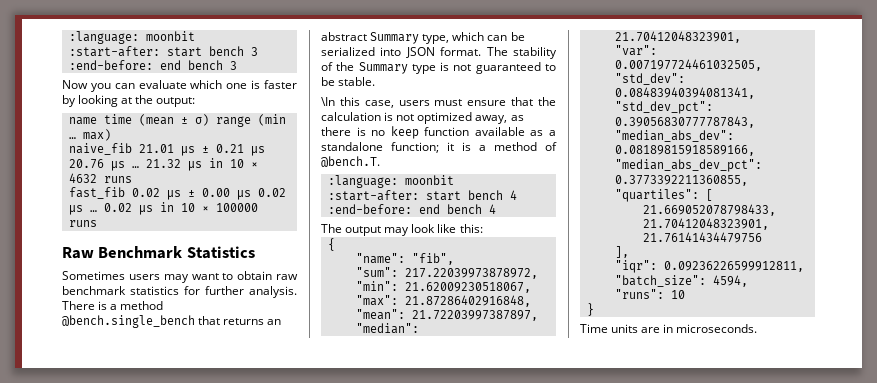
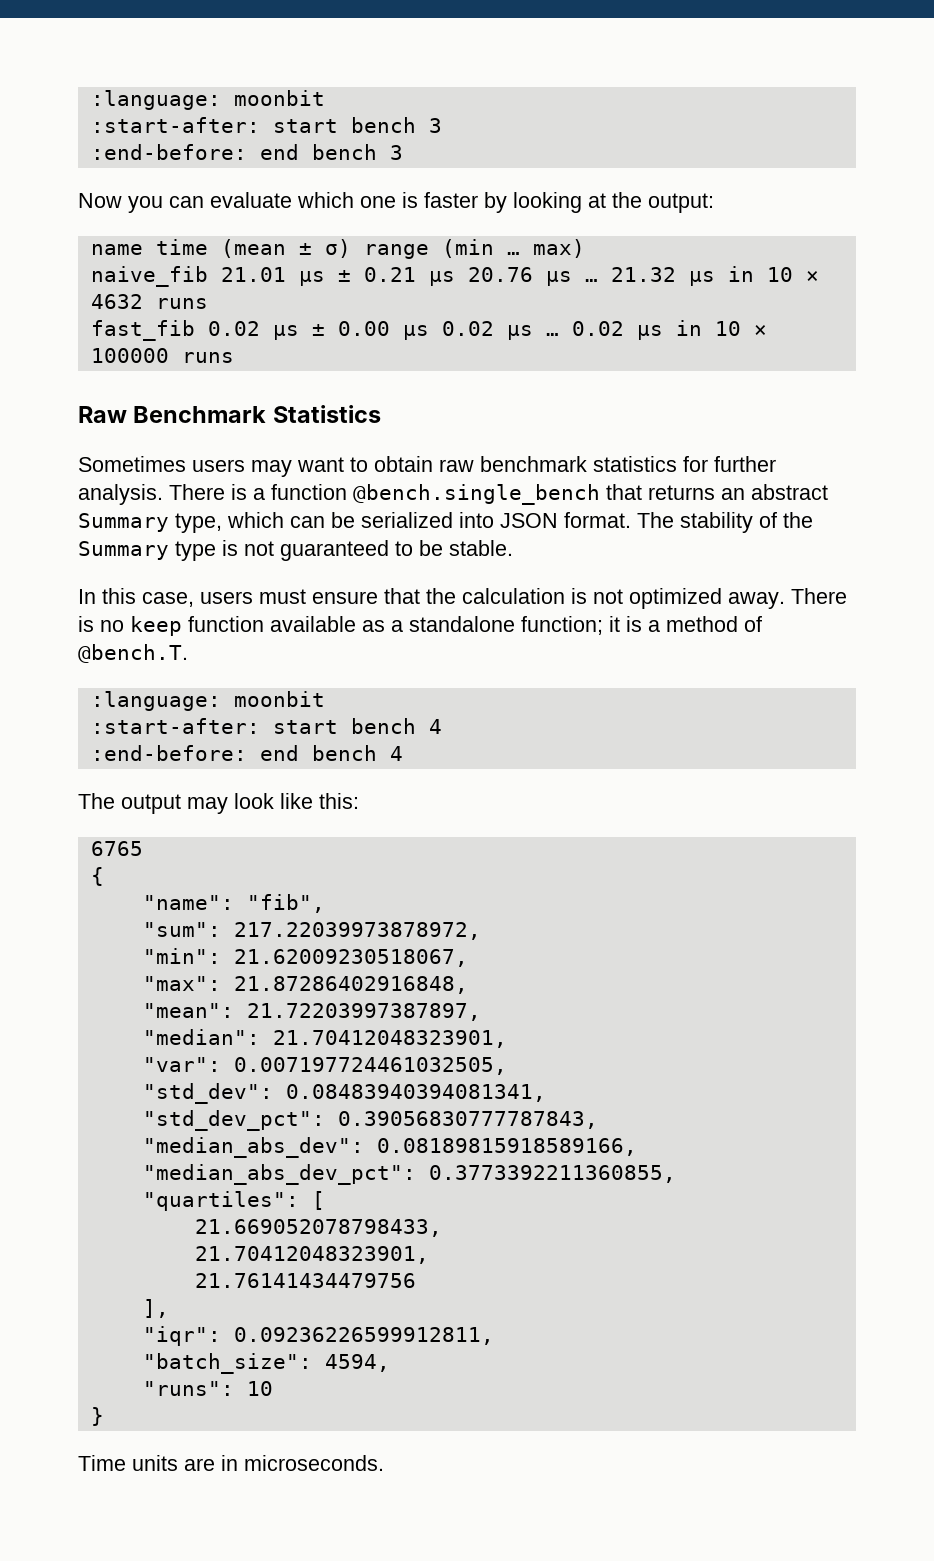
[120,301,164,310] method -> [271,484,347,500] function
[321,97,335,106] \In -> [78,589,96,604] In
[475,115,524,124] [321,127,351,136] away, as there -> [728,588,847,609] away. There
(483, 228) none -> [90,841,143,856] // 6765

